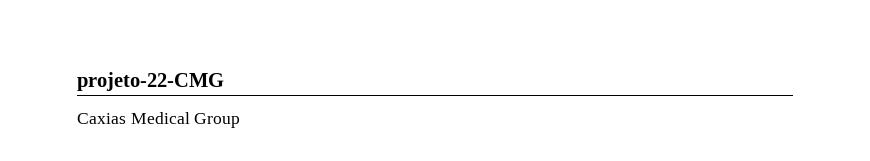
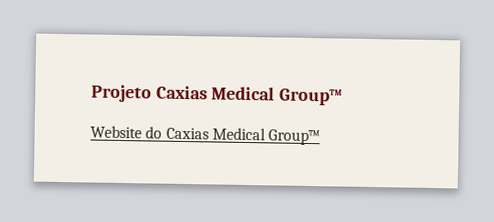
[77,72,224,91] [77,112,241,128] projeto-22-CMG // Caxias Medical Group -> [91,84,344,106] [90,125,321,146] Projeto Caxias Medical Group™ // Website do Caxias Medical Group™

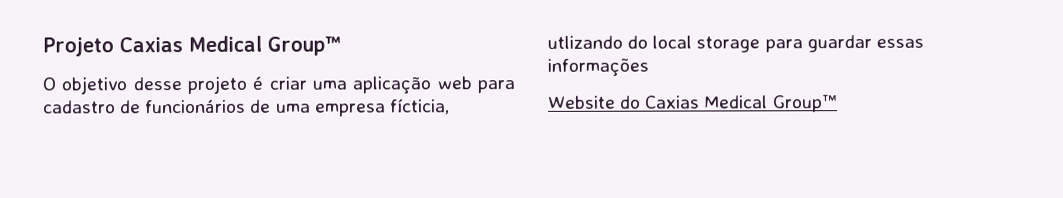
(344, 97) none -> [42,75,515,95] [43,98,450,117] [547,34,924,53] [547,57,649,77] // O objetivo desse projeto é criar uma aplicação web para cadastro de funcionários de uma empresa fícticia, utlizando do local storage para guardar essas informações

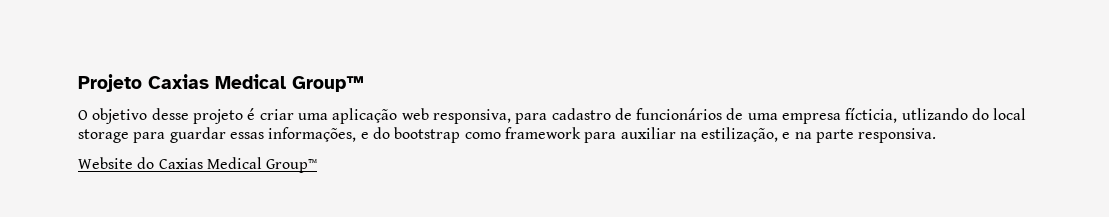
(472, 83) none -> [432,109,511,124] responsiva,
[547,57,649,77] informações -> [268,127,937,143] informações, e do bootstrap como framework para auxiliar na estilização, e na parte responsiva.

